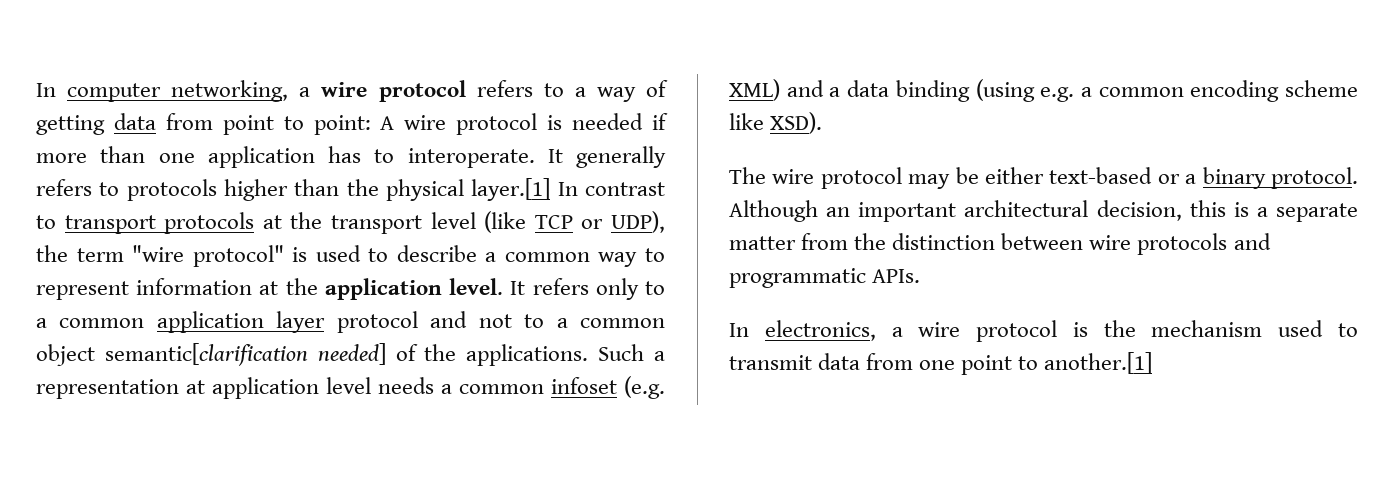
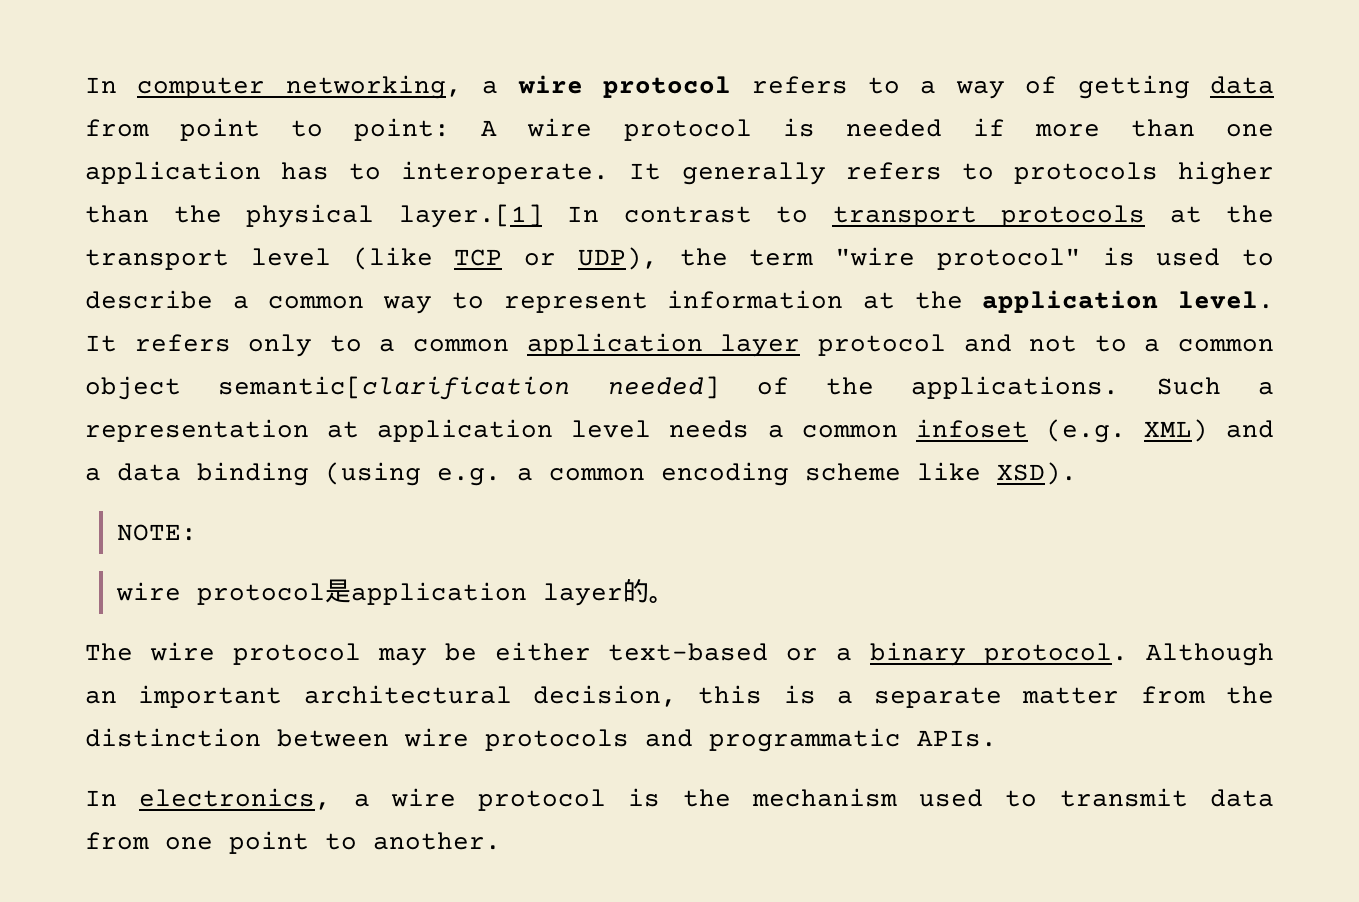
(823, 123) none -> [117,524,198,541] [116,578,676,606] // NOTE: // wire protocol是application layer的。
[1044,352,1153,374] another.[1] -> [373,832,501,850] another.

